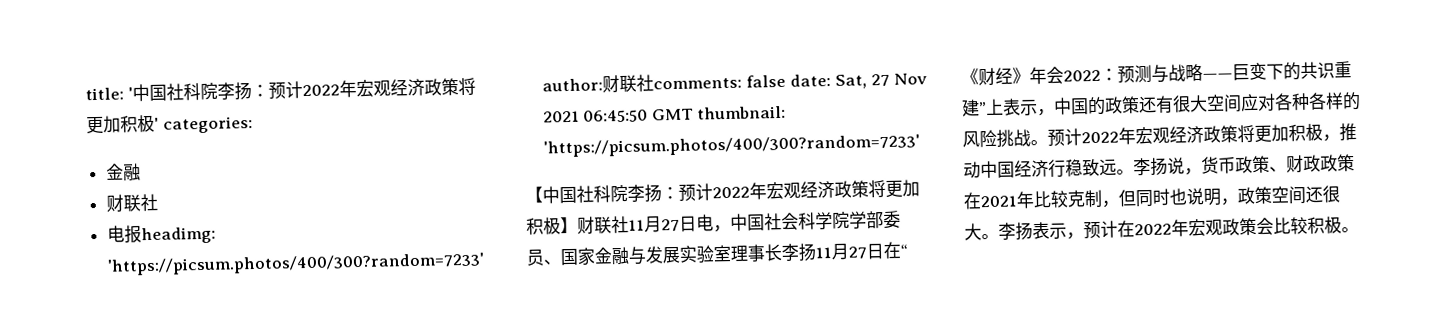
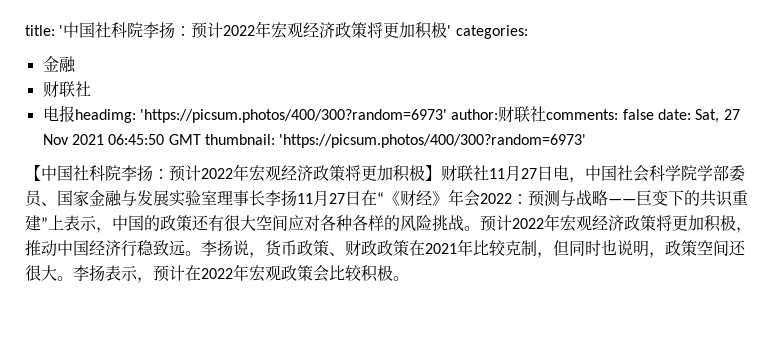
[106,252,485,276] 'https://picsum.photos/400/300?random=7233' -> [139,109,447,123] 'https://picsum.photos/400/300?random=6973'
[542,134,920,158] 'https://picsum.photos/400/300?random=7233' -> [279,134,587,148] 'https://picsum.photos/400/300?random=6973'

